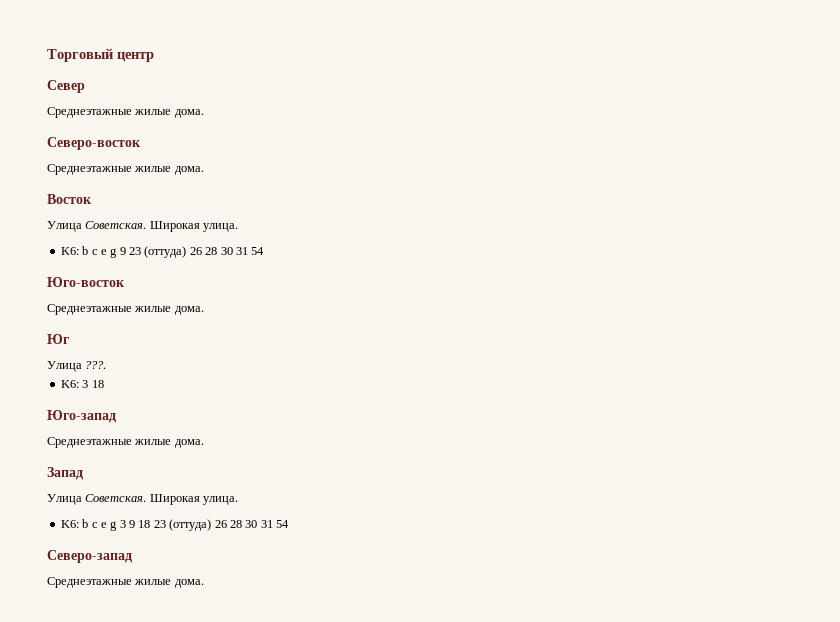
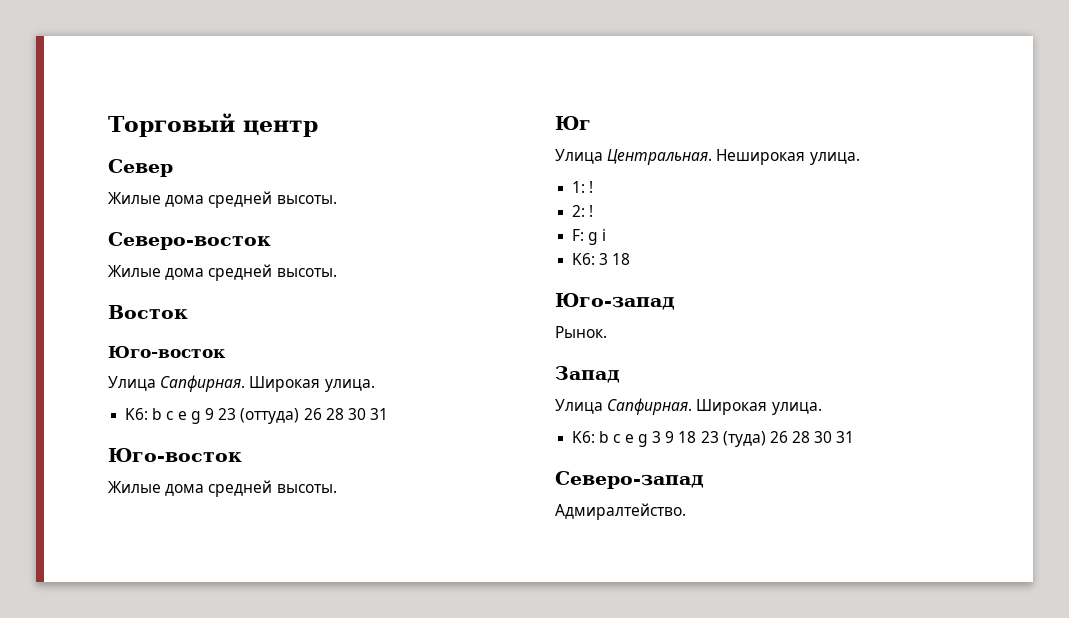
[47,107,204,118] [47,137,141,150] [47,164,204,175] Среднеэтажные жилые дома. // Северо-восток // Среднеэтажные жилые дома. -> [108,191,337,208] [108,232,271,250] [108,264,337,281] Жилые дома средней высоты. // Северо-восток // Жилые дома средней высоты.
[47,221,147,232] // Улица Советская. -> [108,346,226,358] [108,375,246,392] // Юго-восток // Улица Сапфирная.
[251,247,265,255] [47,277,125,287] [47,304,204,315] [47,334,69,344] [47,361,107,372] 54 // Юго-восток // Среднеэтажные жилые дома. // Юг // Улица ???. -> [108,448,242,462] [108,480,337,497] [555,116,591,130] [555,149,860,165] [572,181,594,193] [572,205,594,217] [572,229,607,245] // Юго-восток // Жилые дома средней высоты. // Юг // Улица Центральная. Неширокая улица. // 1: ! // 2: ! // F: g i
[47,437,204,448] Среднеэтажные жилые дома. -> [555,326,607,338] Рынок.
[85,494,147,502] Советская. -> [607,398,693,415] Сапфирная.
[169,519,289,531] (оттуда) 26 28 30 31 54 -> [722,431,855,447] (туда) 26 28 30 31
[47,577,204,588] Среднеэтажные жилые дома. -> [555,503,686,520] Адмиралтейство.

